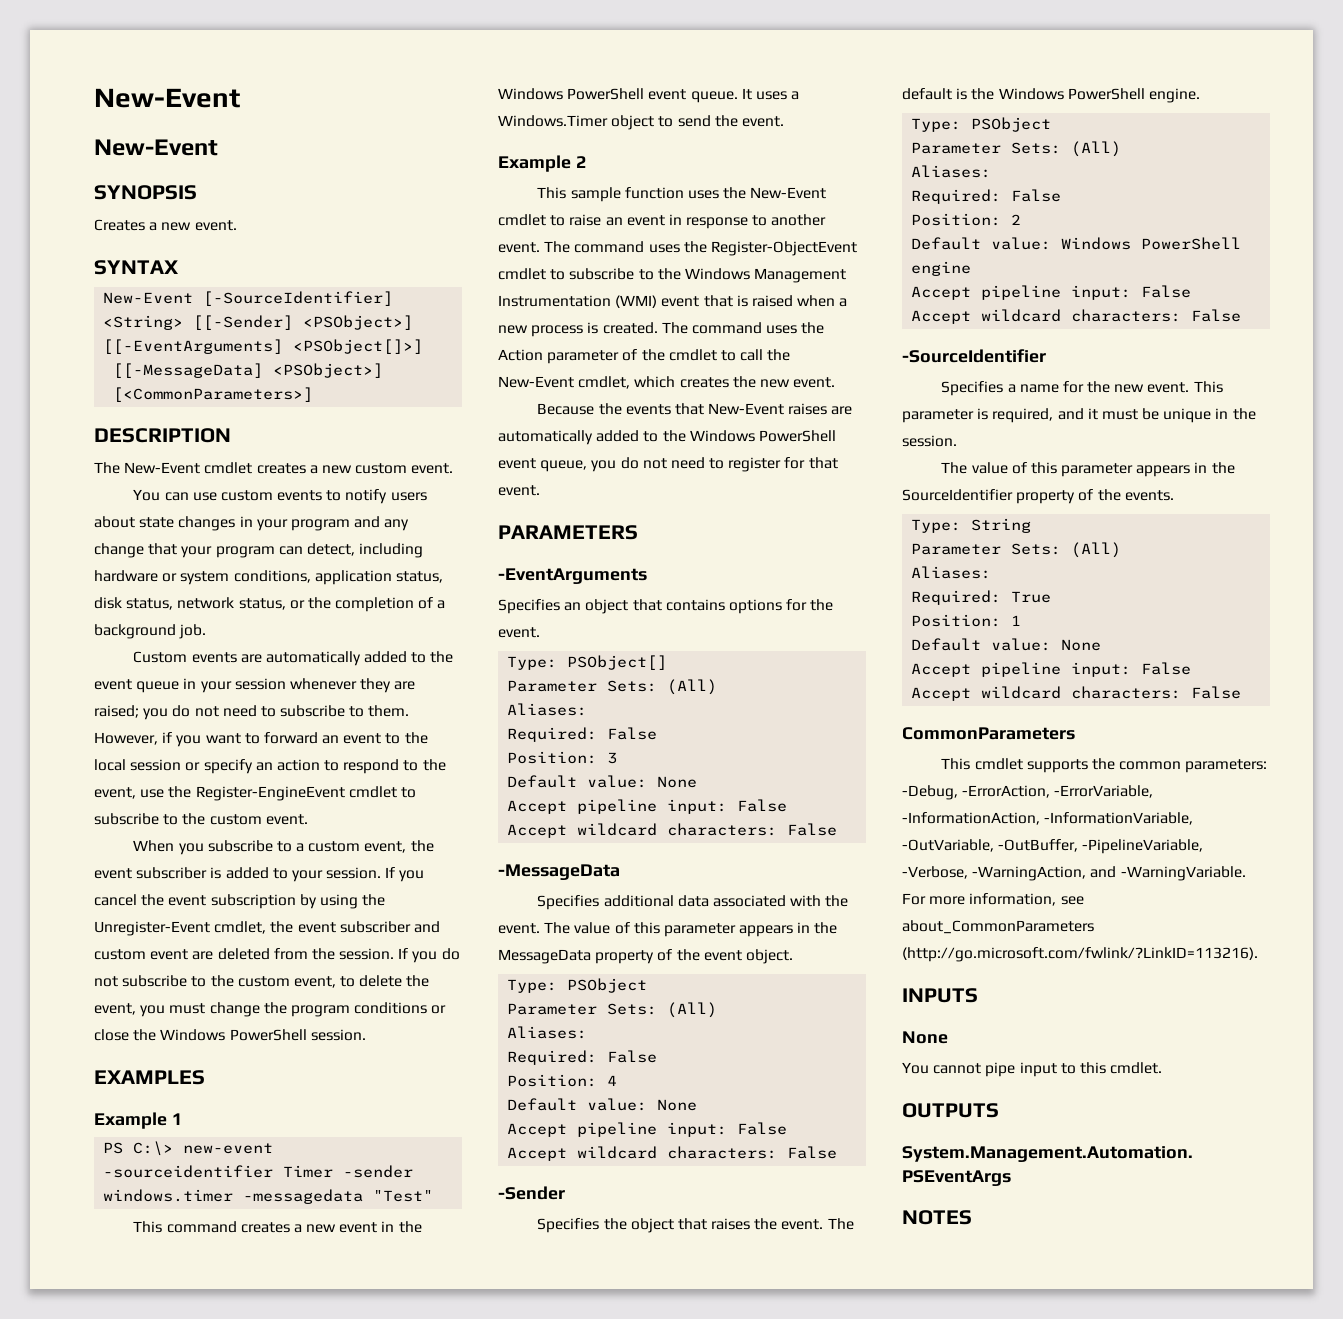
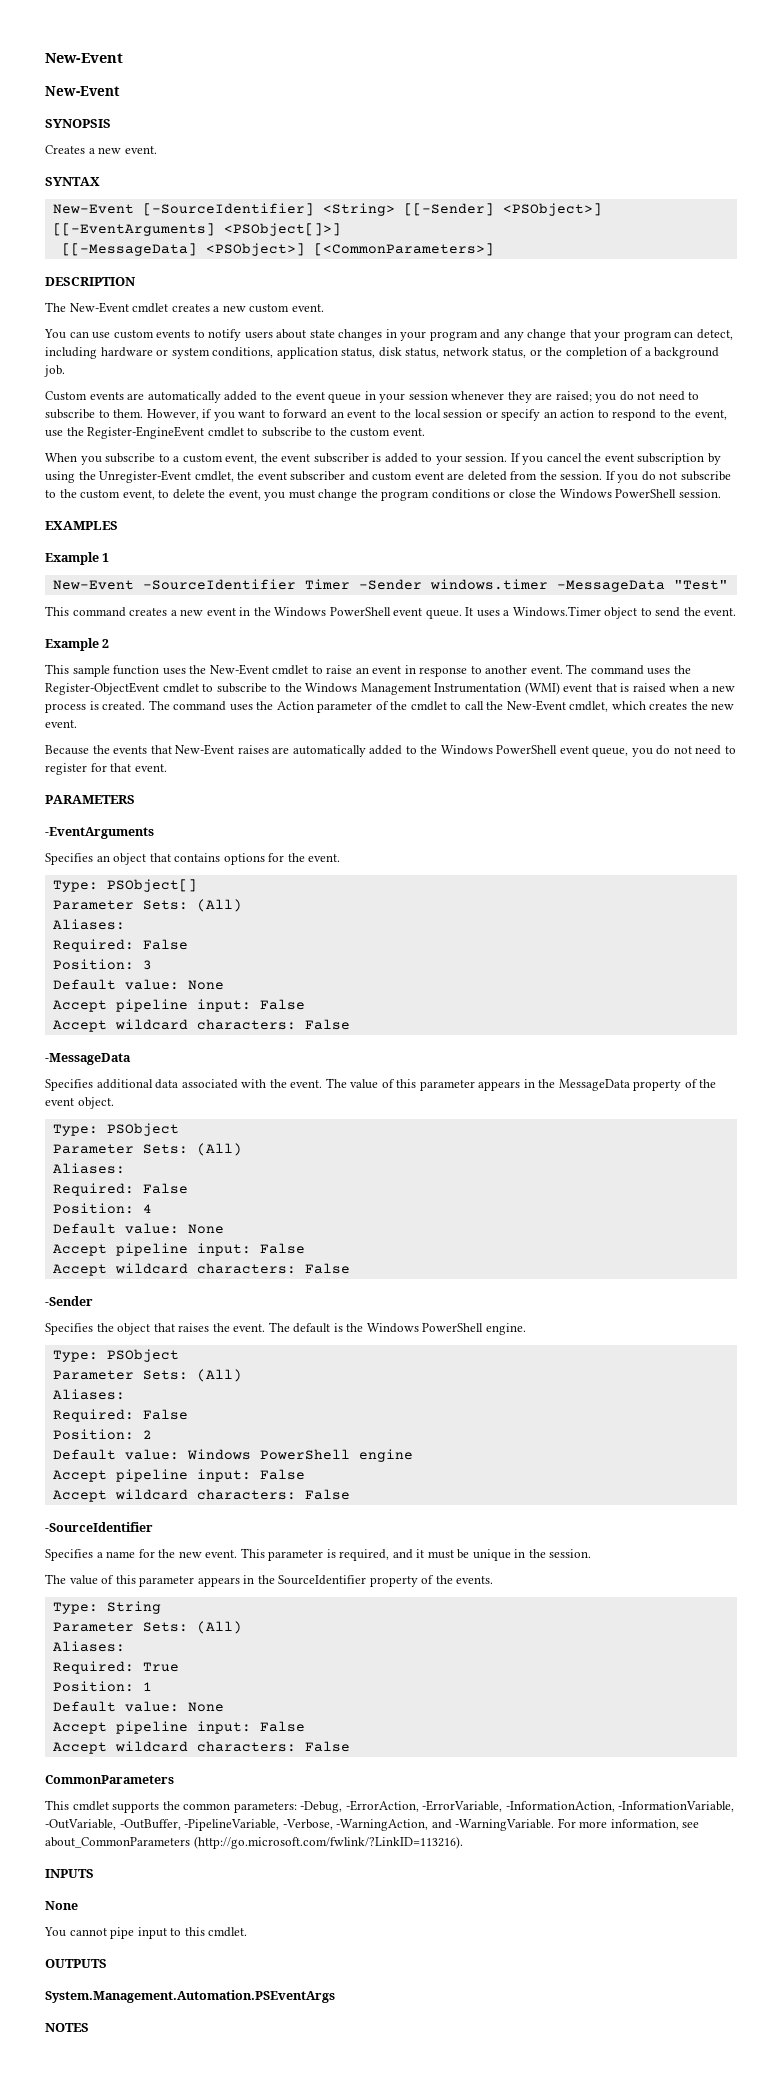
[103,1141,274,1156] [103,1165,414,1178] [103,1189,364,1204] PS C:\> new-event -sourceidentifier Timer -sender windows.timer -messagedata -> [52,579,665,592] New-Event -SourceIdentifier Timer -Sender windows.timer -MessageData

